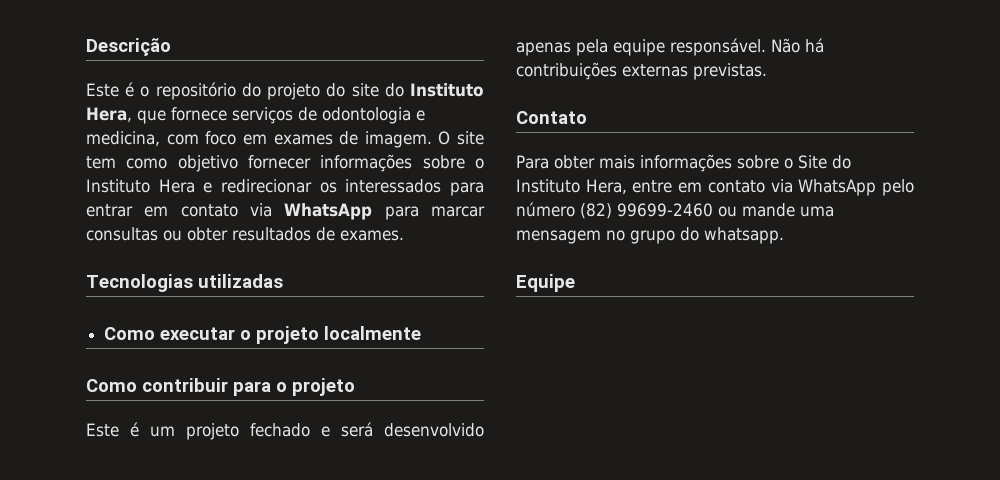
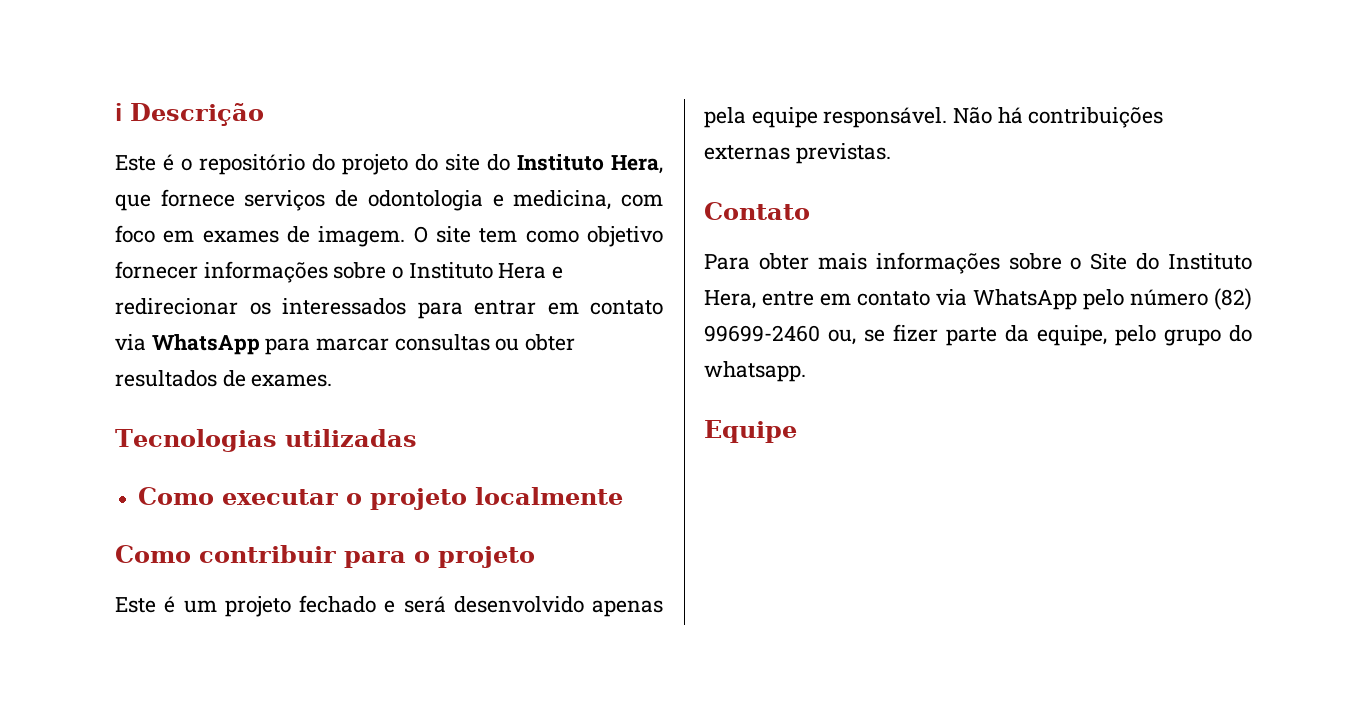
(86, 47) none -> [115,103,122,121] ℹ
[718,203,834,217] [516,230,625,244] ou mande uma mensagem no -> [828,324,1156,346] ou, se fizer parte da equipe, pelo

